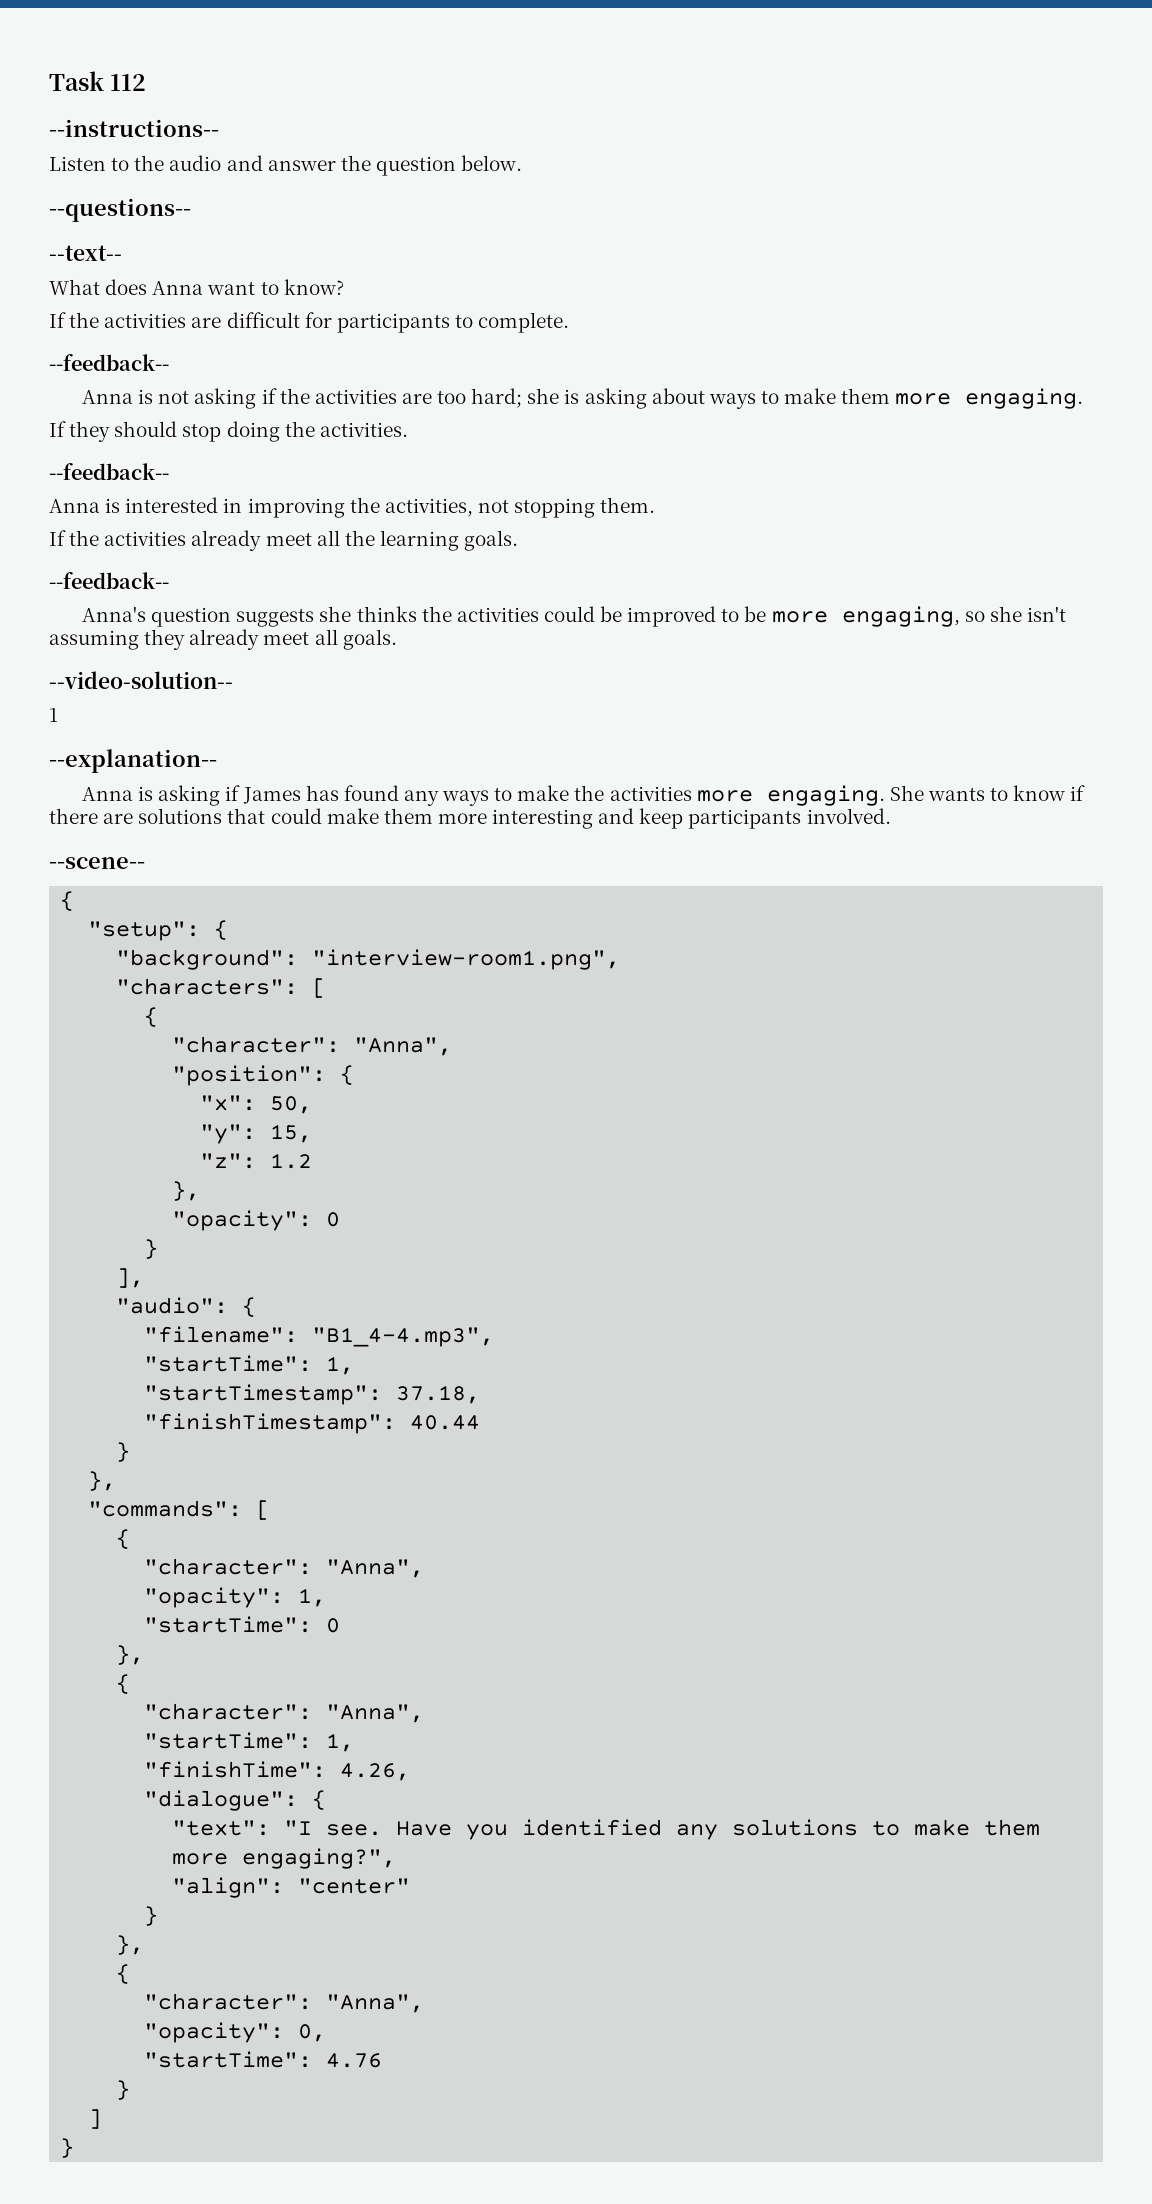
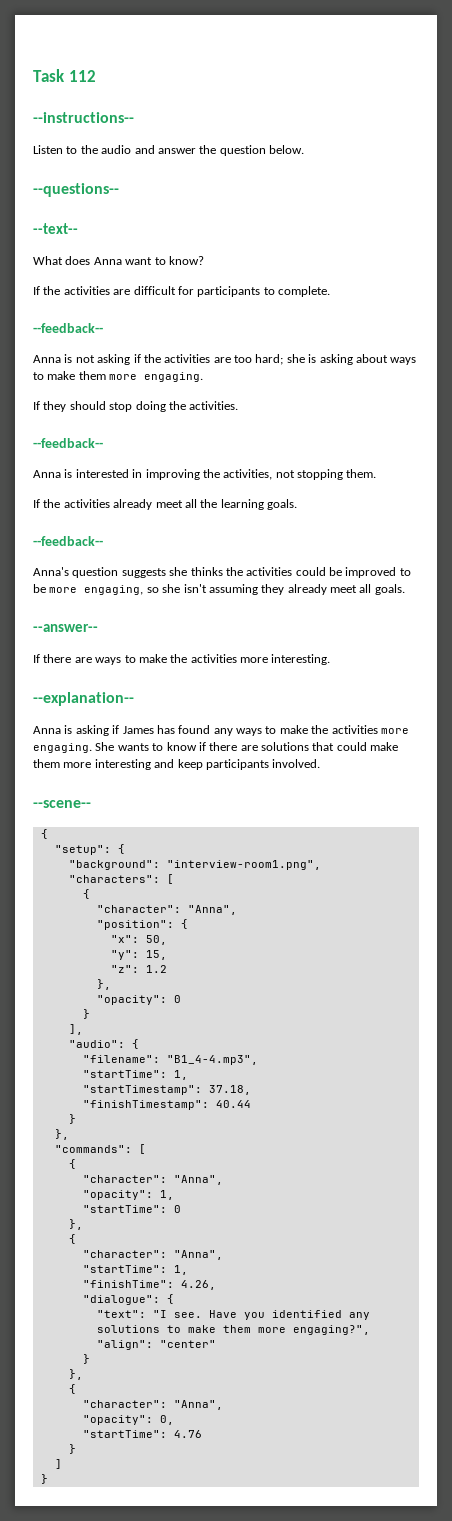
[49,671,233,689] [49,708,58,722] --video-solution-- // 1 -> [33,624,98,632] [33,654,331,665] --answer-- // If there are ways to make the activities more interesting.

